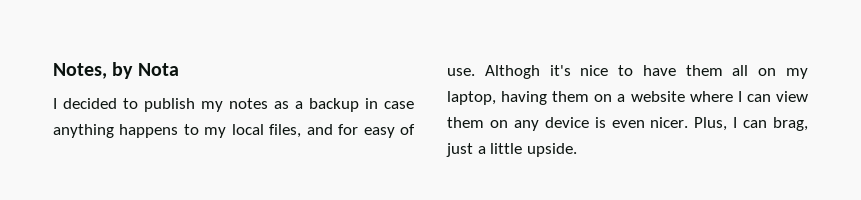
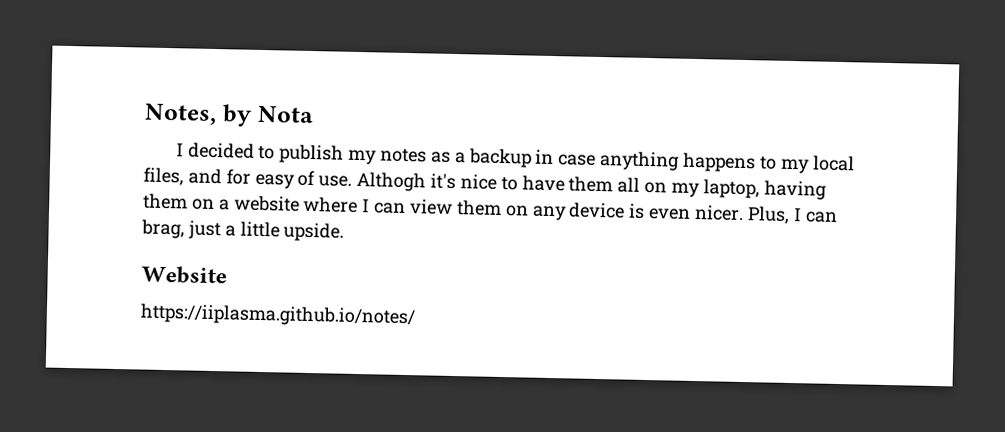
(577, 150) none -> [141,265,227,285] [140,303,416,328] // Website // https://iiplasma.github.io/notes/

